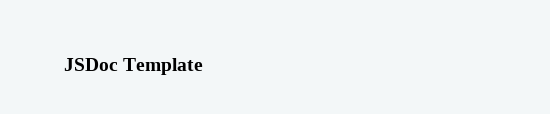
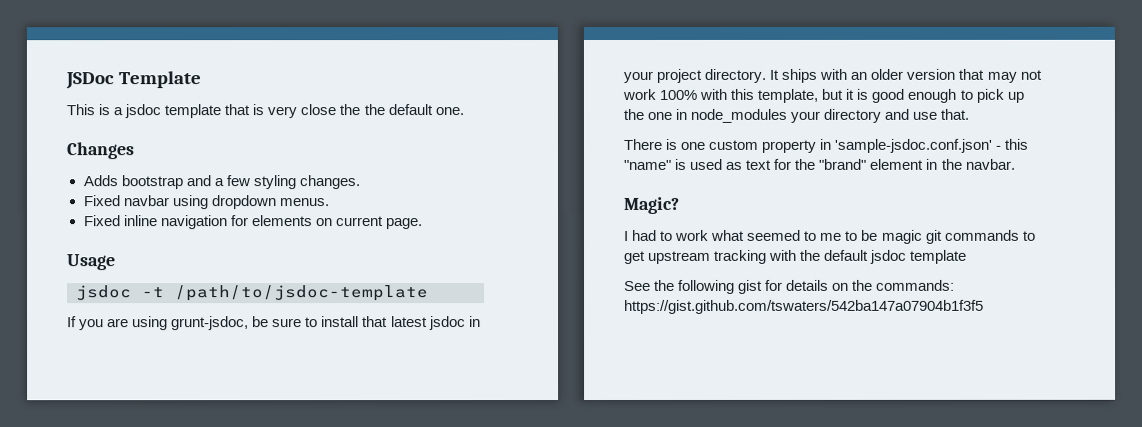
(204, 66) none -> [66,104,464,119] [66,142,134,160] [82,175,360,190] [82,195,329,210] [83,215,423,230] [67,254,116,271] [76,285,429,302] [67,316,481,331] [623,68,1042,83] [622,88,1024,103] [623,108,970,123] [623,138,1029,153] [623,158,1015,170] [623,196,680,214] [624,229,1036,244] [624,249,968,264] [624,279,956,294] [624,299,984,314] // This is a jsdoc template that is very close the the default one. // Changes // Adds bootstrap and a few styling changes. // Fixed navbar using dropdown menus. // Fixed inline navigation for elements on current page. // Usage // jsdoc -t /path/to/jsdoc-template // If you are using grunt-jsdoc, be sure to install that latest jsdoc in your project directory. It ships with an older version that may not work 100% with this template, but it is good enough to pick up the one in node_modules your directory and use that. // There is one custom property in 'sample-jsdoc.conf.json' - this "name" is used as text for the "brand" element in the navbar. // Magic? // I had to work what seemed to me to be magic git commands to get upstream tracking with the default jsdoc template // See the following gist for details on the commands: https://gist.github.com/tswaters/542ba147a07904b1f3f5

